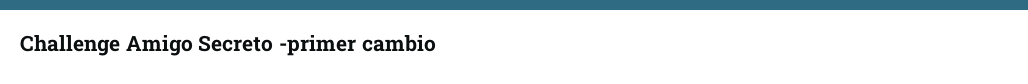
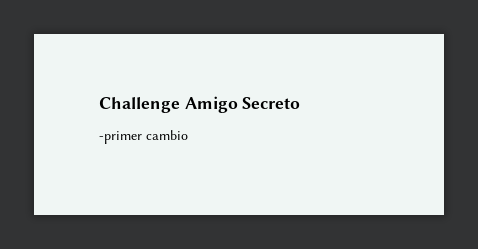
(274, 43) none -> (301, 103) //

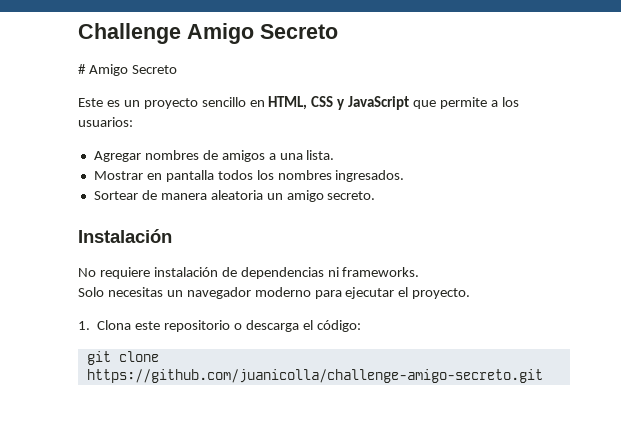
[99,130,188,144] -primer cambio -> [78,64,177,76] [78,96,519,110] [78,117,133,127] [93,150,335,162] [93,170,405,182] [93,190,376,202] [78,229,172,243] [78,267,420,279] [78,287,471,299] [78,320,361,332] [86,351,159,365] [86,369,543,383] # Amigo Secreto // Este es un proyecto sencillo en HTML, CSS y JavaScript que permite a los usuarios: // Agregar nombres de amigos a una lista. // Mostrar en pantalla todos los nombres ingresados. // Sortear de manera aleatoria un amigo secreto. // Instalación // No requiere instalación de dependencias ni frameworks. // Solo necesitas un navegador moderno para ejecutar el proyecto. // 1. Clona este repositorio o descarga el código: // git clone https://github.com/juanicolla/challenge-amigo-secreto.git

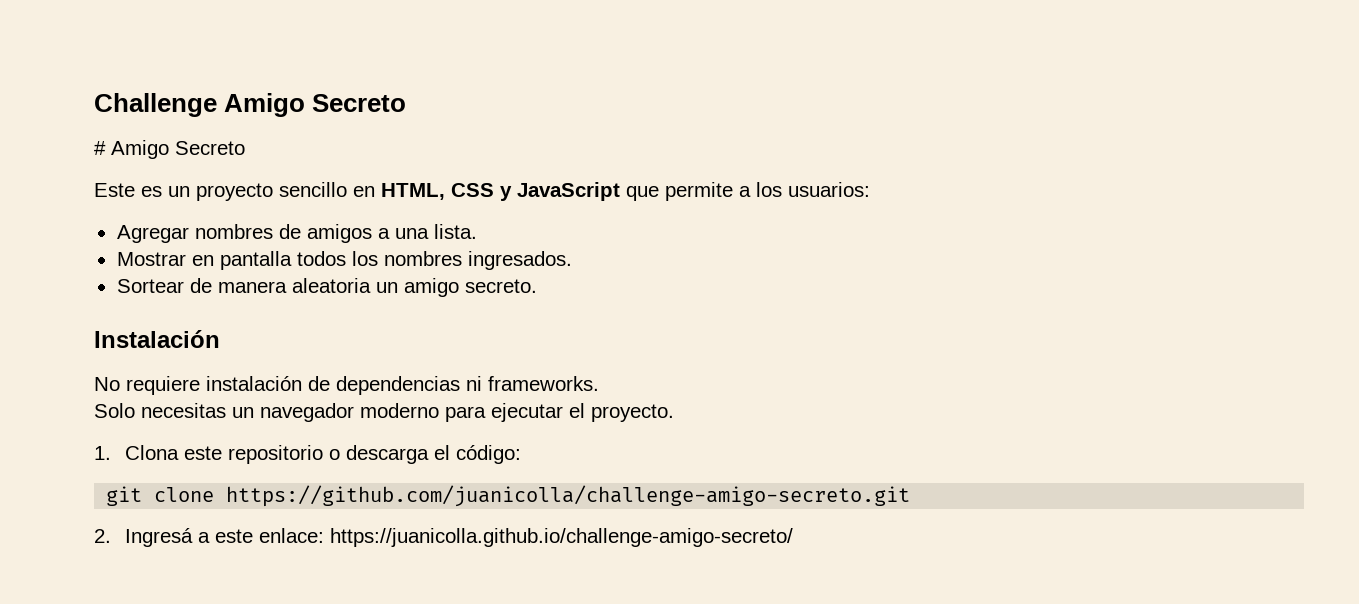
(543, 376) none -> [94,528,793,547] // 2. Ingresá a este enlace: https://juanicolla.github.io/challenge-amigo-secreto/

